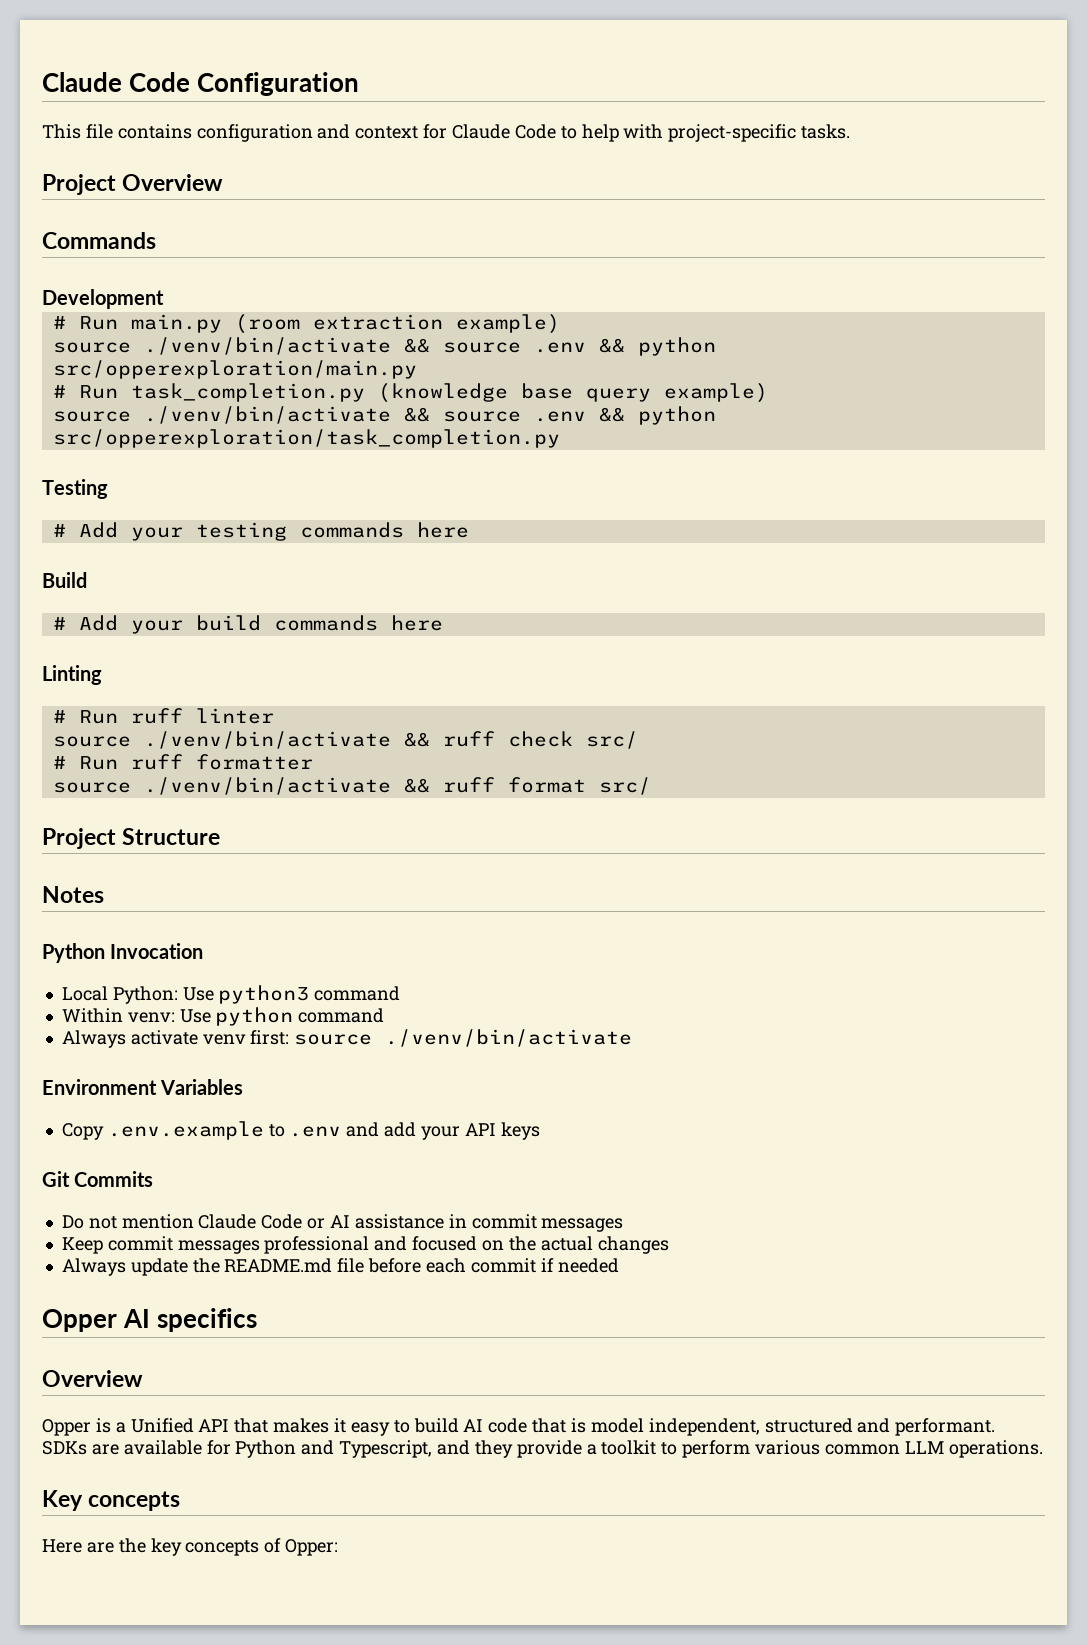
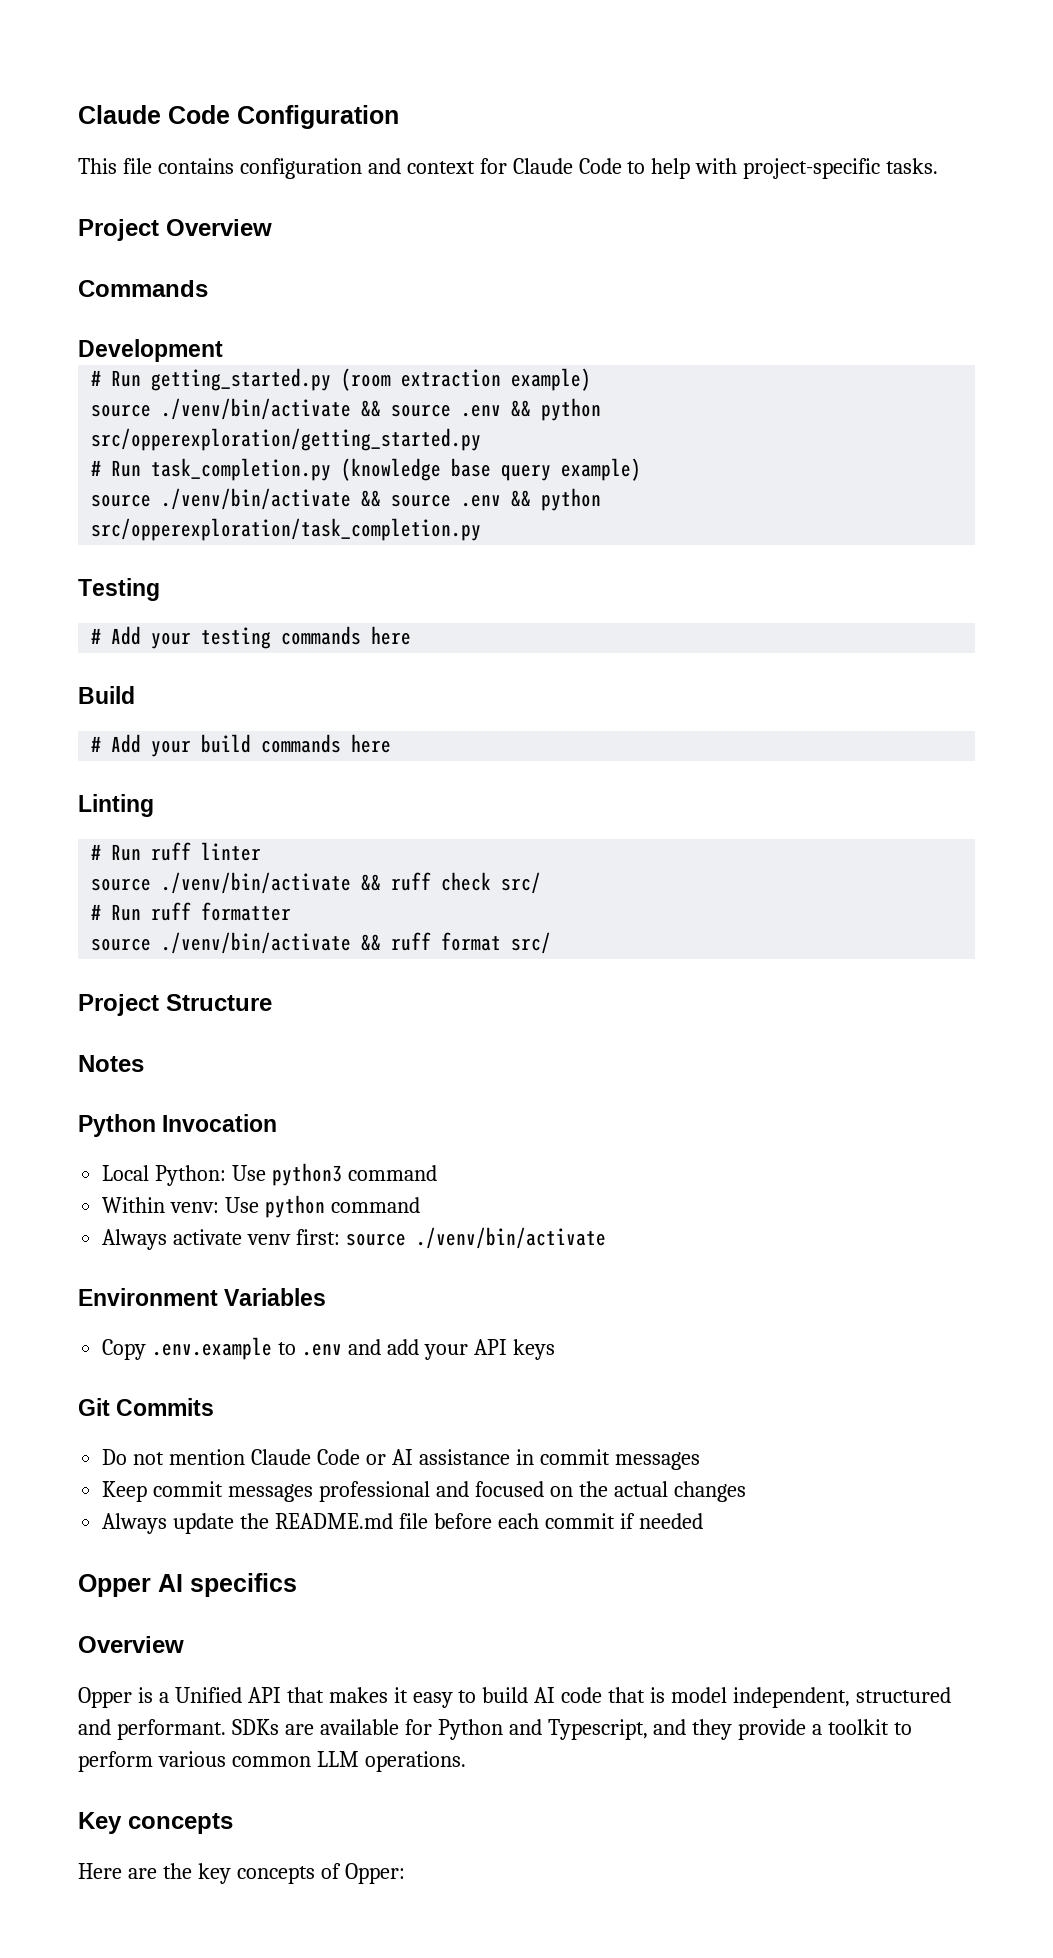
[130,314,222,333] main.py -> [151,368,332,391] getting_started.py
[52,360,417,379] src/opperexploration/main.py -> [91,428,482,451] src/opperexploration/getting_started.py

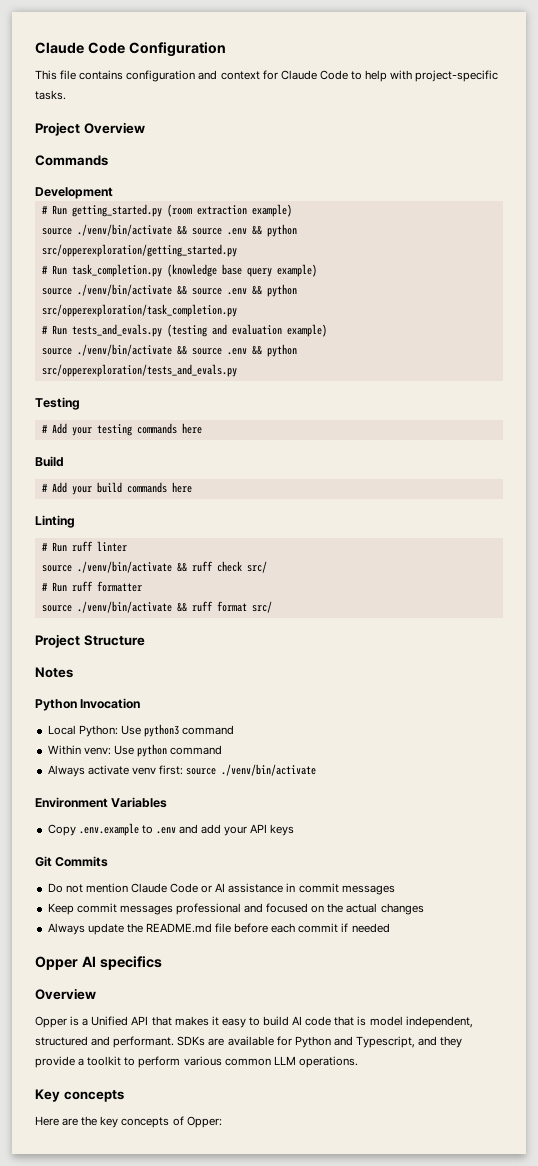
(482, 529) none -> [41,324,327,337] [41,344,297,357] [41,364,237,377] // # Run tests_and_evals.py (testing and evaluation example) // source ./venv/bin/activate && source .env && python src/opperexploration/tests_and_evals.py

